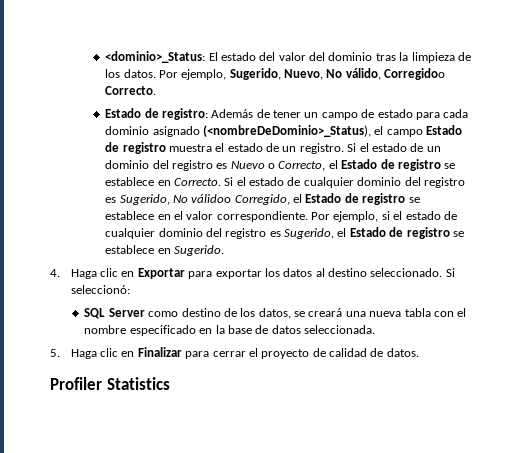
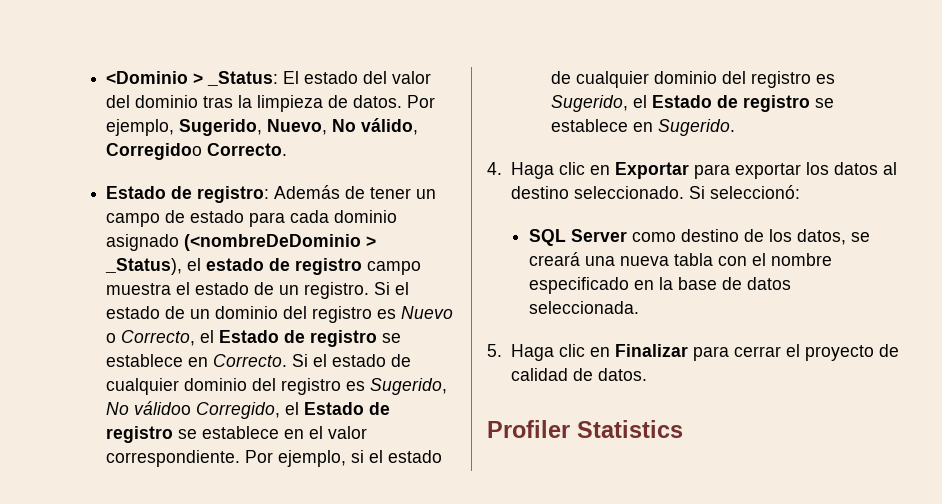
[105,51,206,63] <dominio>_Status: -> [106,71,279,86] <Dominio > _Status:
[105,69,121,78] los -> (349, 101) none
[202,125,463,137] [105,142,166,154] (<nombreDeDominio>_Status), el campo Estado de registro -> [184,234,377,251] [105,258,422,275] (<nombreDeDominio > _Status), el estado de registro campo

